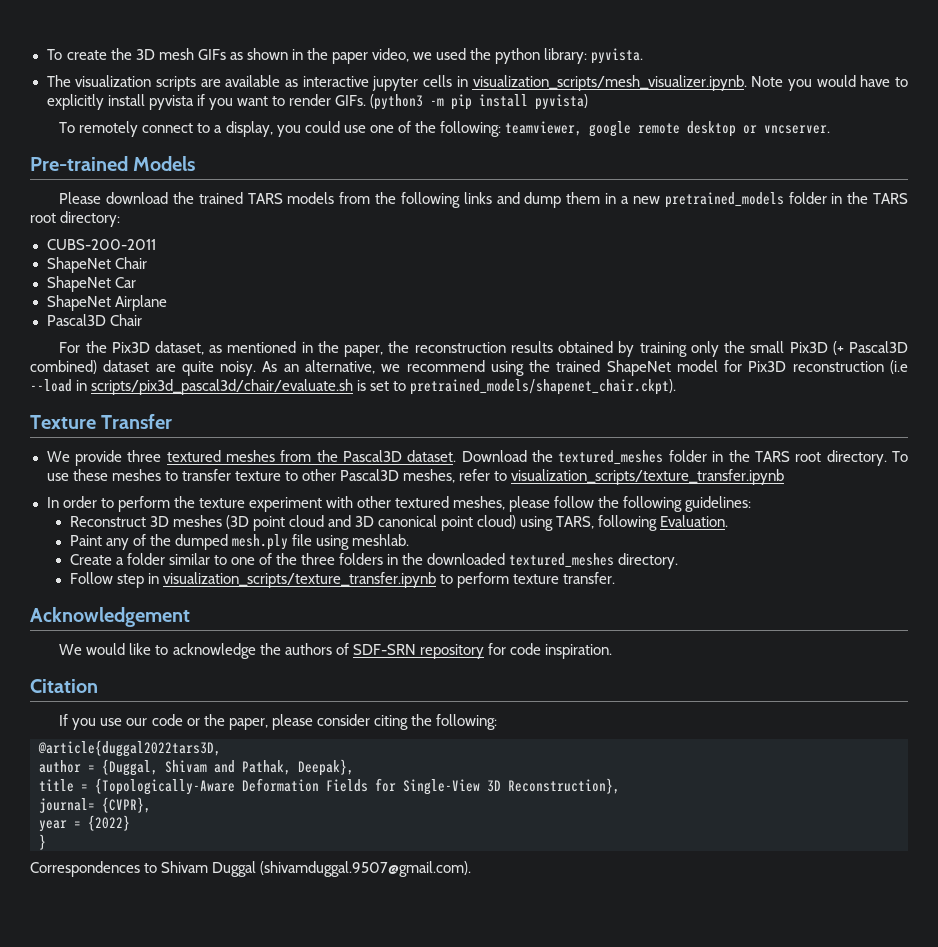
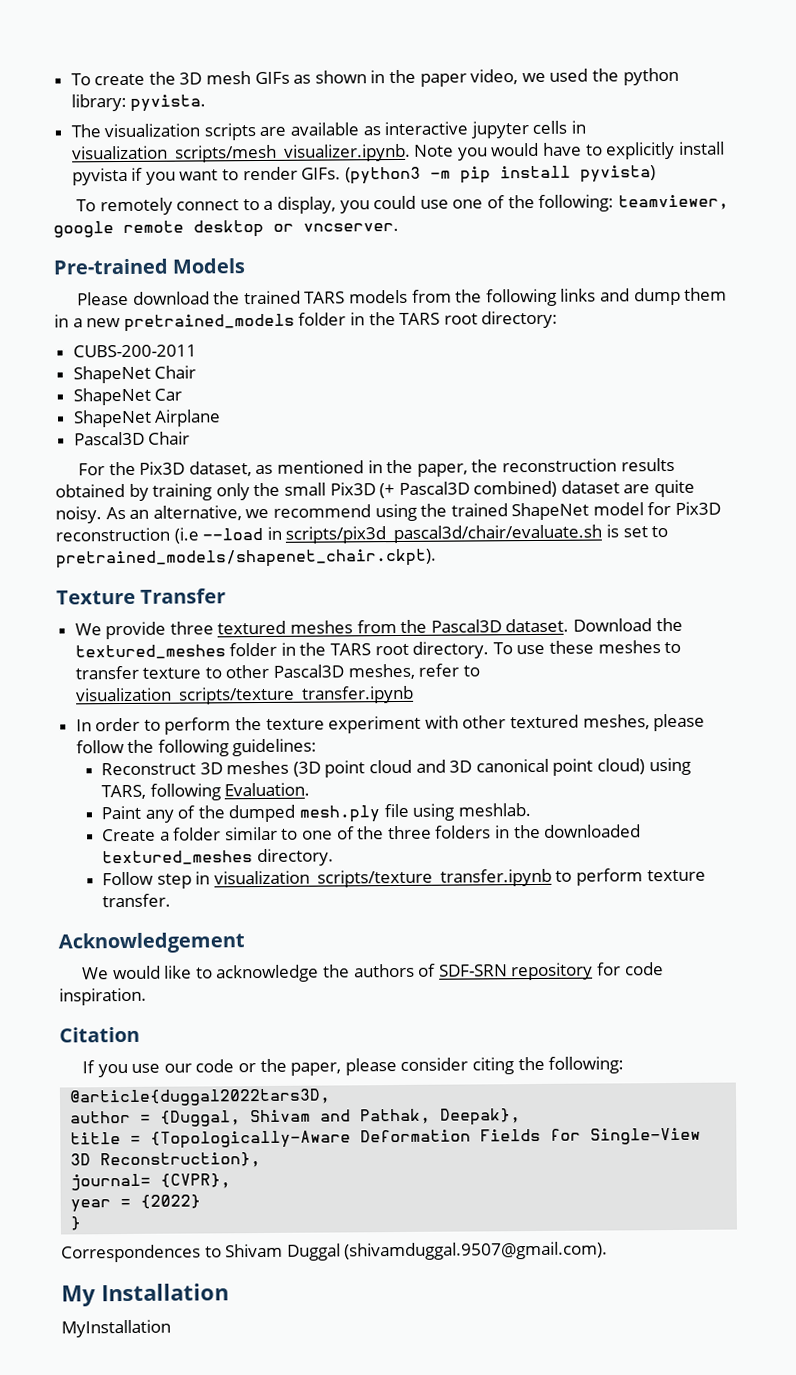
(472, 869) none -> [61,1283,229,1307] [61,1319,171,1338] // My Installation // MyInstallation

